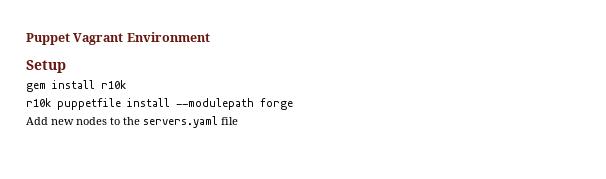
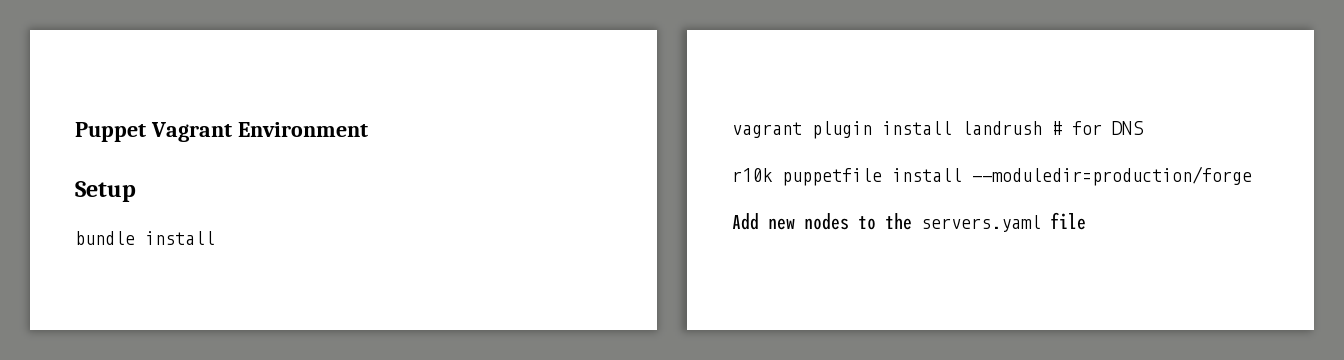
[26,80,126,92] gem install r10k -> [75,231,215,245] [732,121,1144,139] bundle install // vagrant plugin install landrush # for DNS
[176,98,293,110] --modulepath forge -> [972,166,1252,186] --moduledir=production/forge

